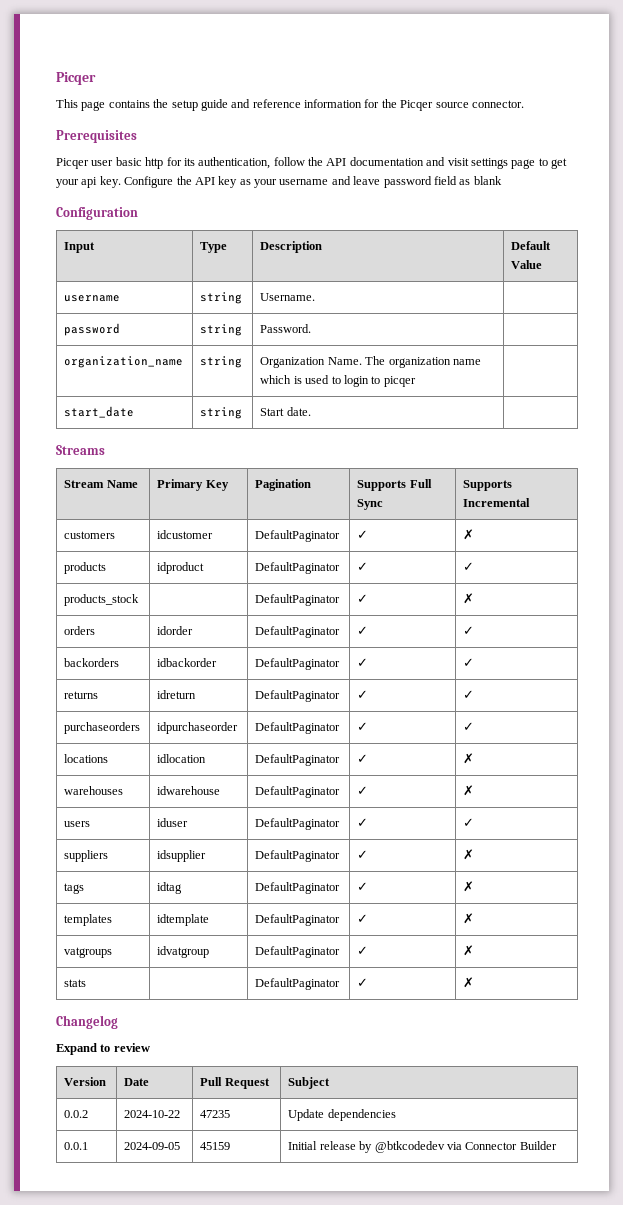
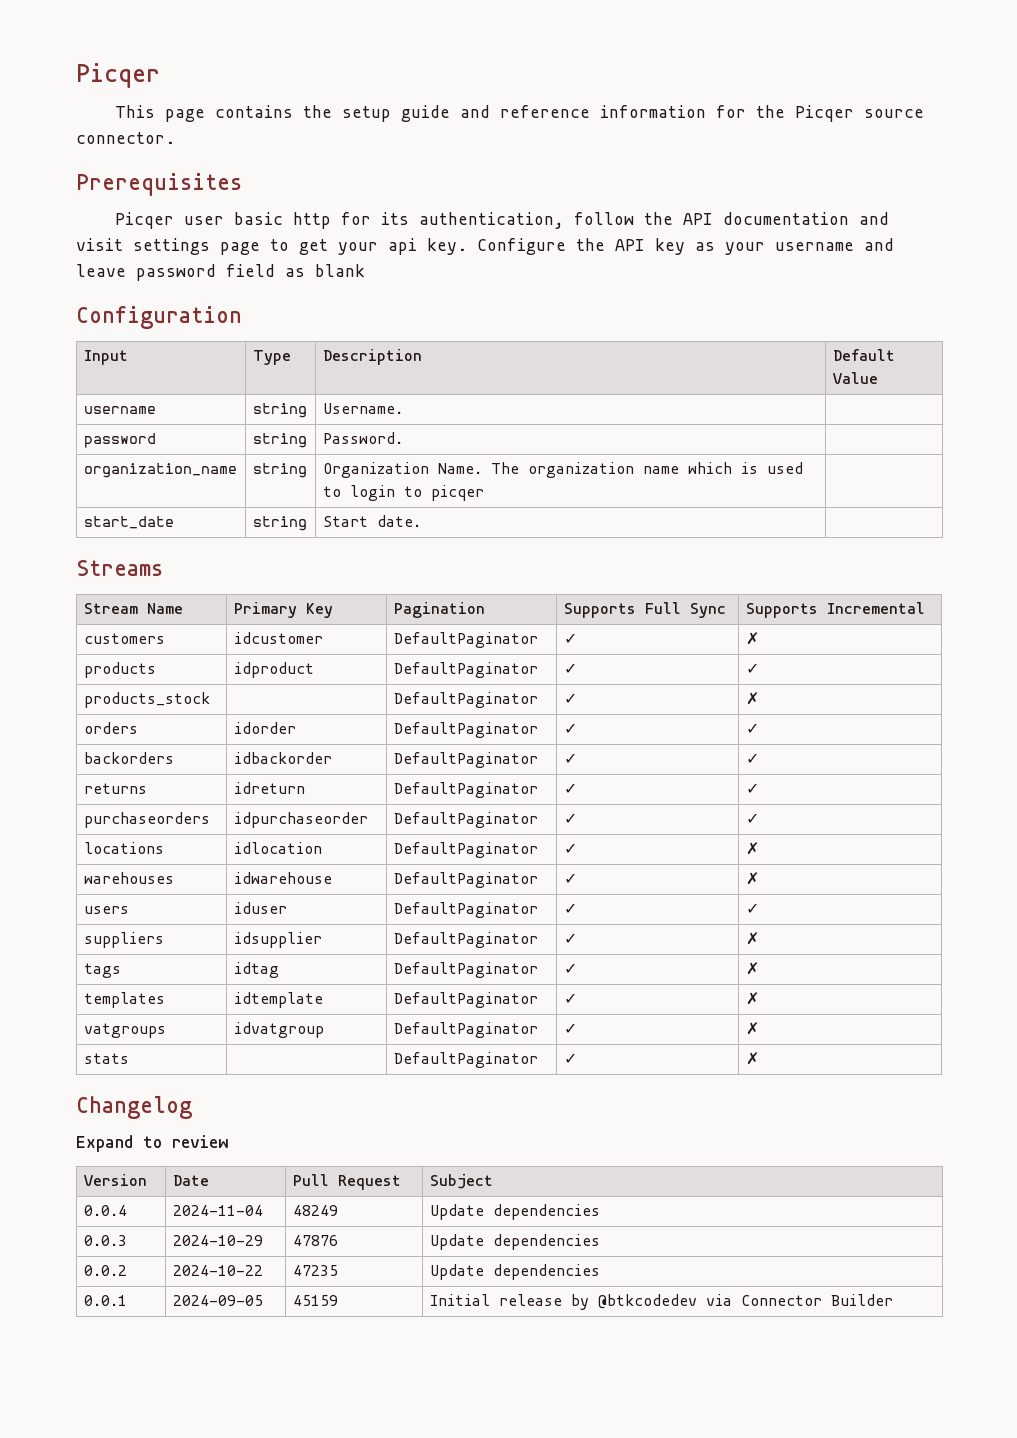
(331, 1083) none -> [83,1205,127,1216] [172,1205,263,1216] [292,1205,338,1216] [429,1204,600,1220] [83,1235,127,1246] [172,1235,263,1246] [292,1235,338,1246] [429,1234,600,1250] // 0.0.4 | 2024-11-04 | 48249 | Update dependencies // 0.0.3 | 2024-10-29 | 47876 | Update dependencies

